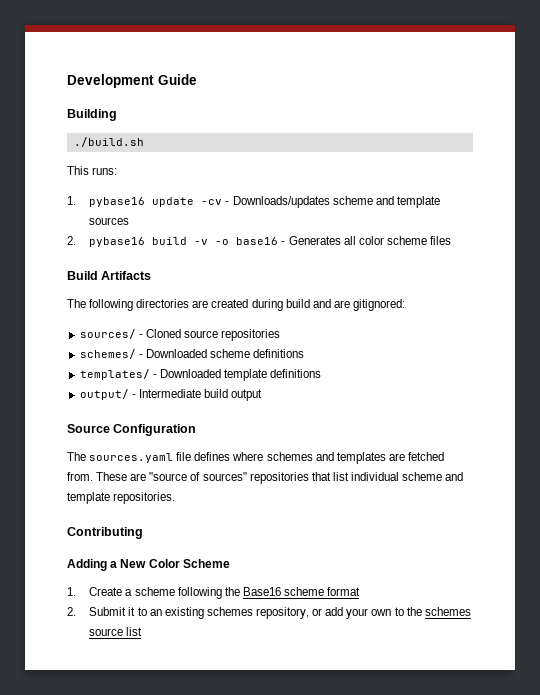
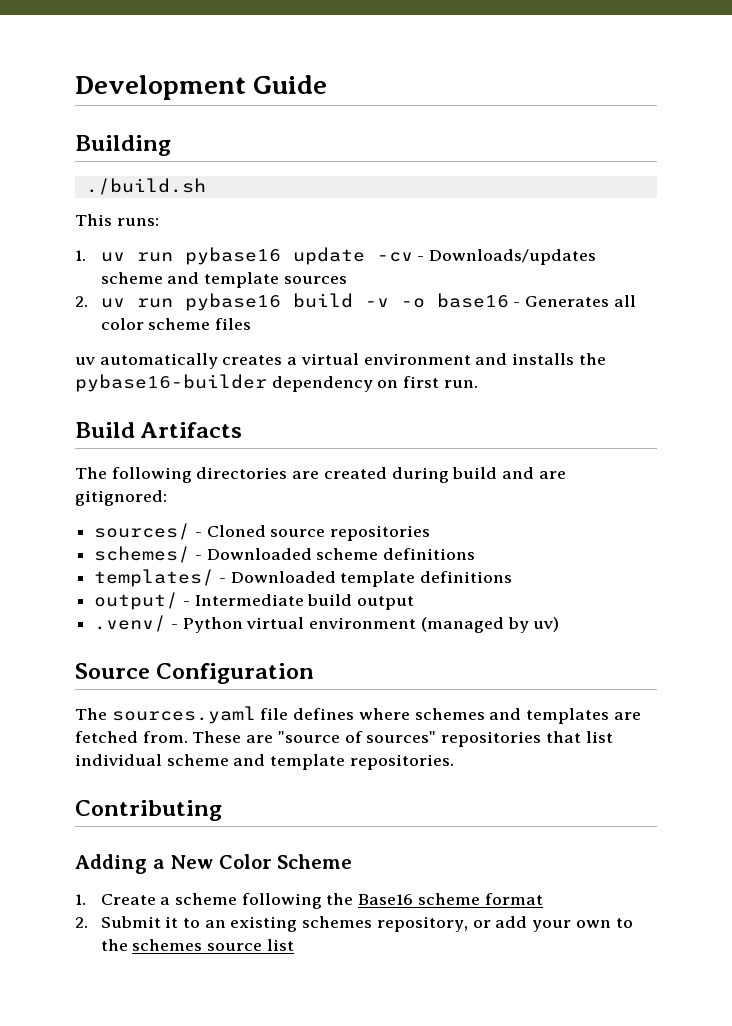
(76, 200) none -> [100,252,173,262] uv run
(76, 240) none -> [100,298,173,308] uv run
(452, 240) none -> [75,353,606,369] [75,374,478,392] // uv automatically creates a virtual environment and installs the pybase16-builder dependency on first run.
(263, 395) none -> [94,615,560,633] // .venv/ - Python virtual environment (managed by uv)

